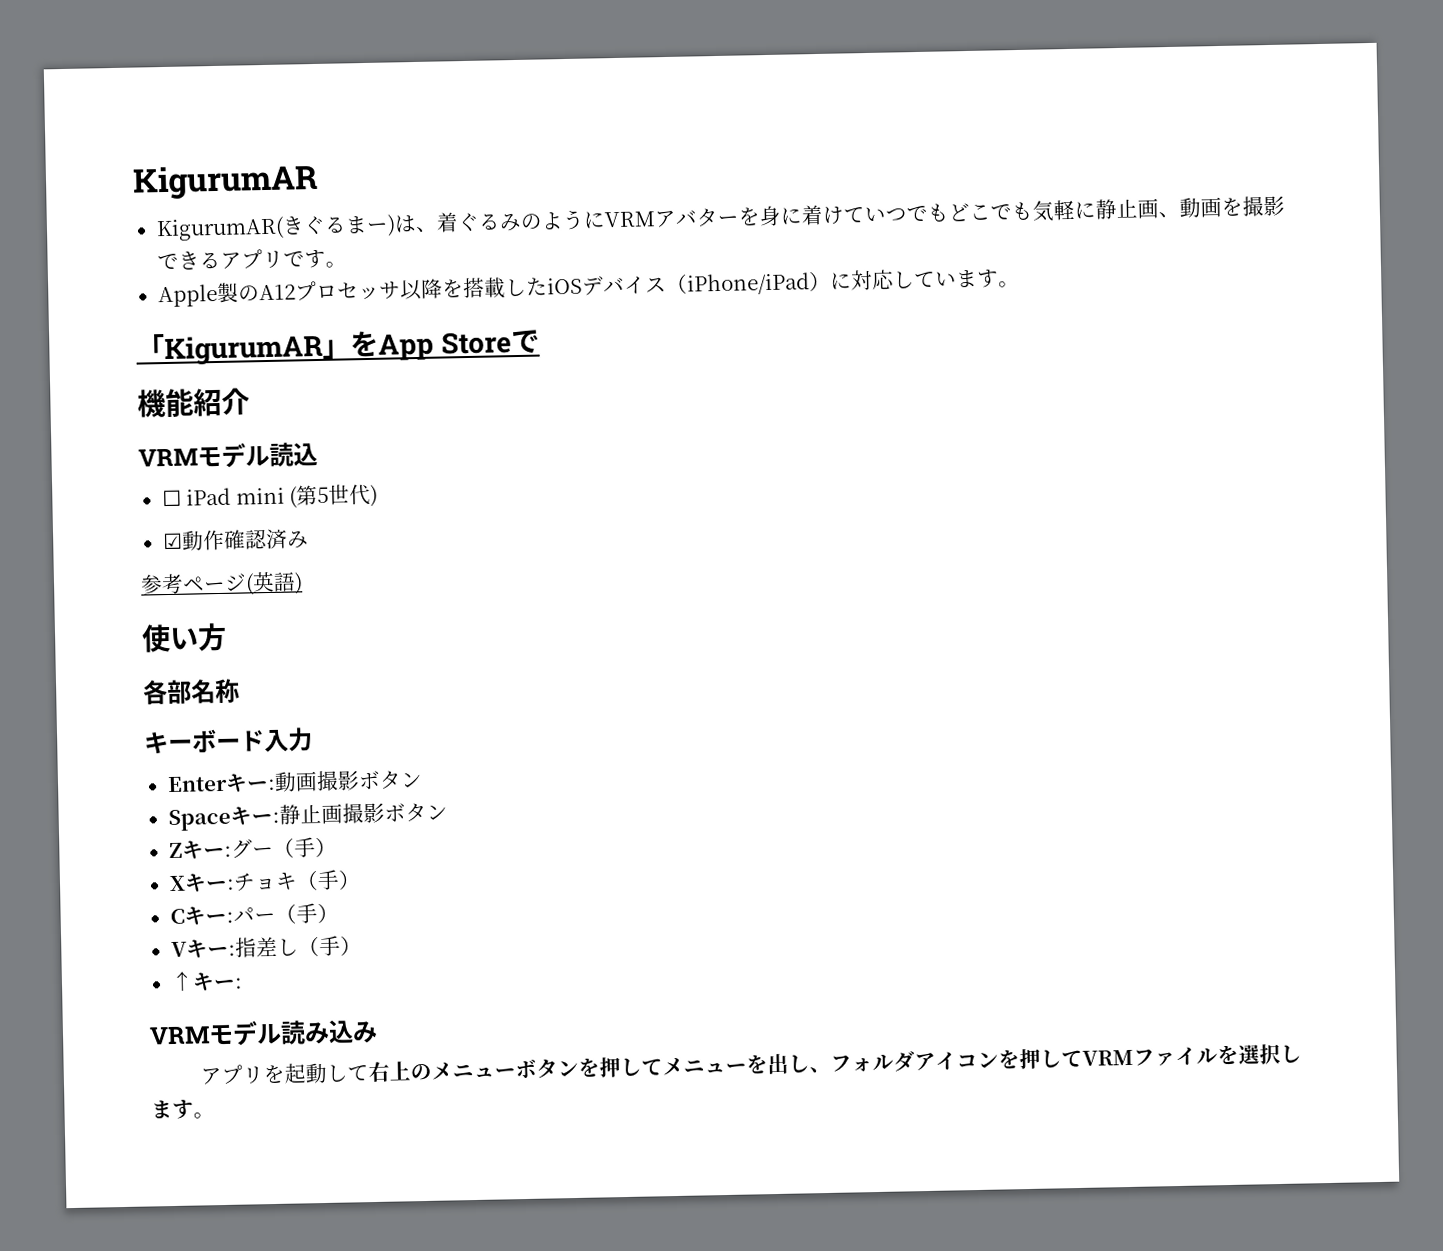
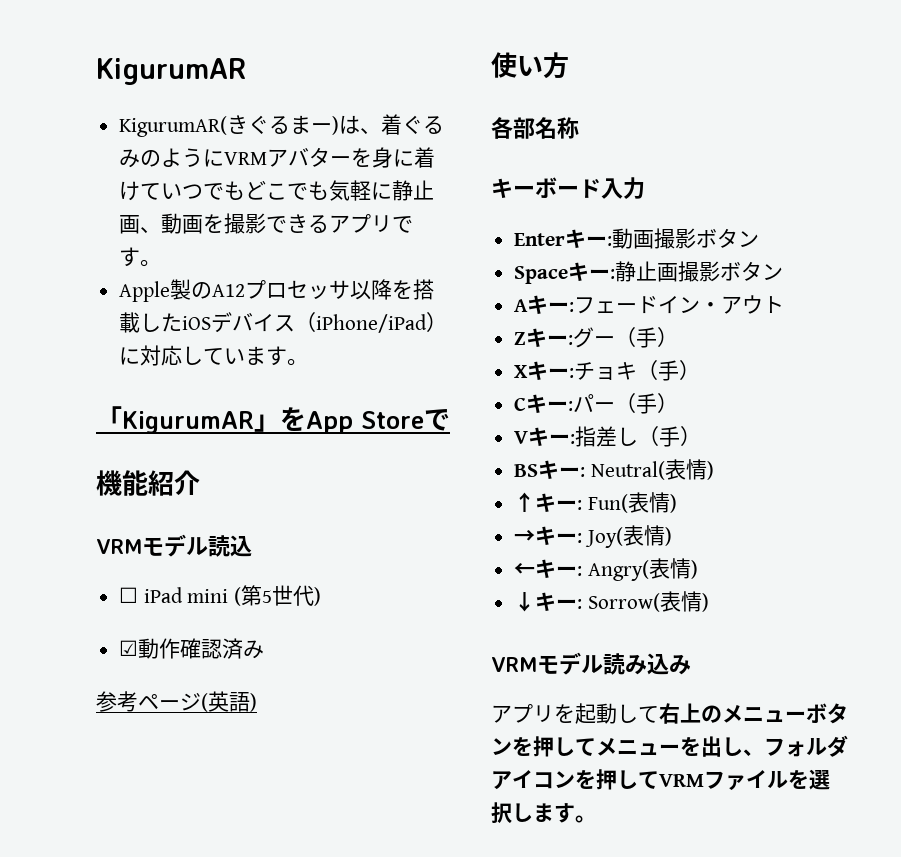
(448, 812) none -> [514,295,785,314] // Aキー:フェードイン・アウト
[170,971,243,992] ↑キー: -> [514,459,714,480] [514,492,677,513] [514,525,672,548] [514,558,698,581] [514,591,709,612] BSキー: Neutral(表情) // ↑キー: Fun(表情) // →キー: Joy(表情) // ←キー: Angry(表情) // ↓キー: Sorrow(表情)

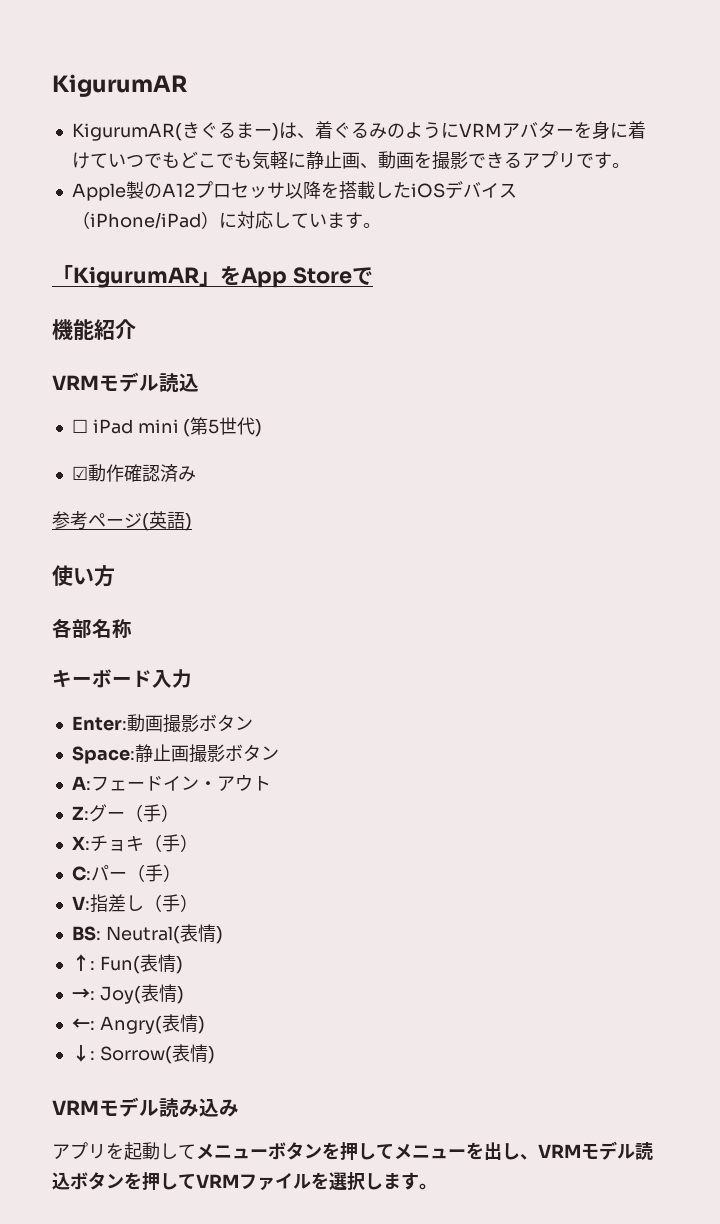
[514,229,613,248] Enterキー: -> [71,716,127,731] Enter:
[514,262,616,284] Spaceキー: -> [71,746,135,764] Space:
[514,295,575,314] Aキー: -> [71,776,91,790] A:
[514,328,574,347] Zキー: -> [71,806,89,820] Z:
[514,361,575,380] Xキー: -> [71,836,90,850] X:
[514,394,574,413] Cキー: -> [71,866,91,881] C:
[514,427,576,446] Vキー: -> [71,896,90,910] V:
[514,460,586,479] BSキー: -> [71,926,101,941] BS:
[514,492,583,512] ↑キー: -> [71,954,95,971] ↑:
[514,526,583,545] →キー: -> [71,988,95,1000] →:
[514,559,583,578] ←キー: -> [71,1018,95,1030] ←:
[514,592,583,612] ↓キー: -> [71,1045,95,1062] ↓:
[659,703,722,724] 右上の -> (196, 1151) none
[764,735,848,757] [491,770,554,790] フォルダアイコ -> [538,1141,653,1160] [52,1172,106,1190] VRMモデル読込ボタ

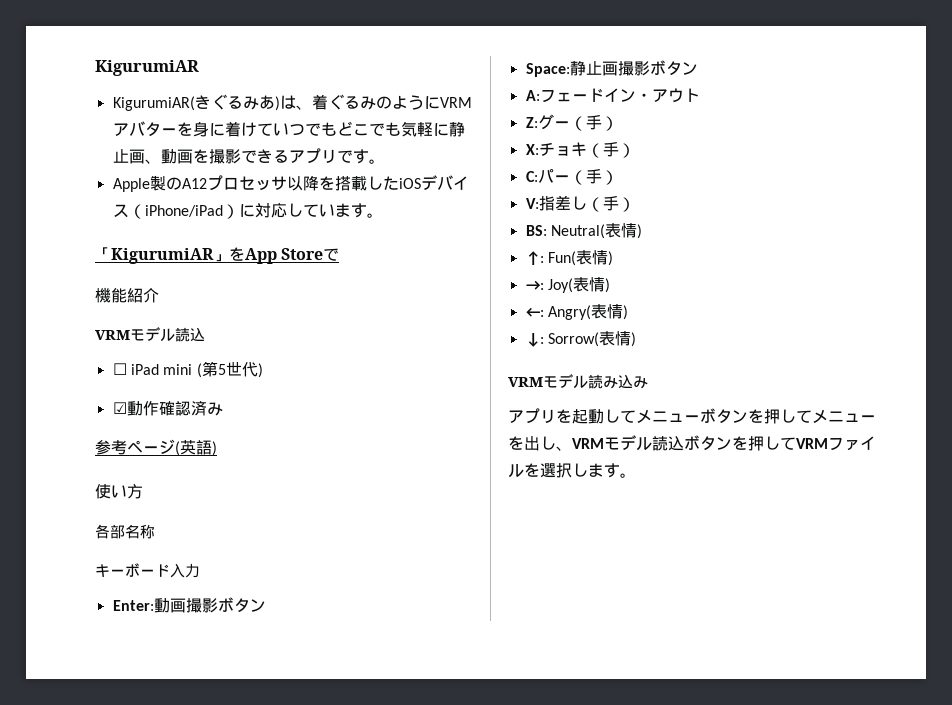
[52,74,188,97] [71,122,272,141] KigurumAR // KigurumAR(きぐるまー -> [95,60,199,76] [112,94,275,111] KigurumiAR // KigurumiAR(きぐるみあ
[73,266,199,288] KigurumAR -> [111,248,214,264] KigurumiAR

